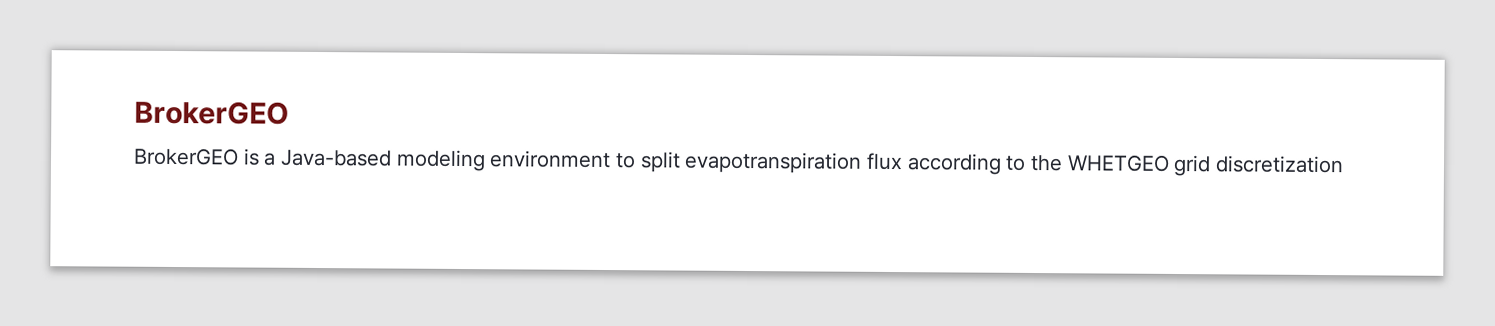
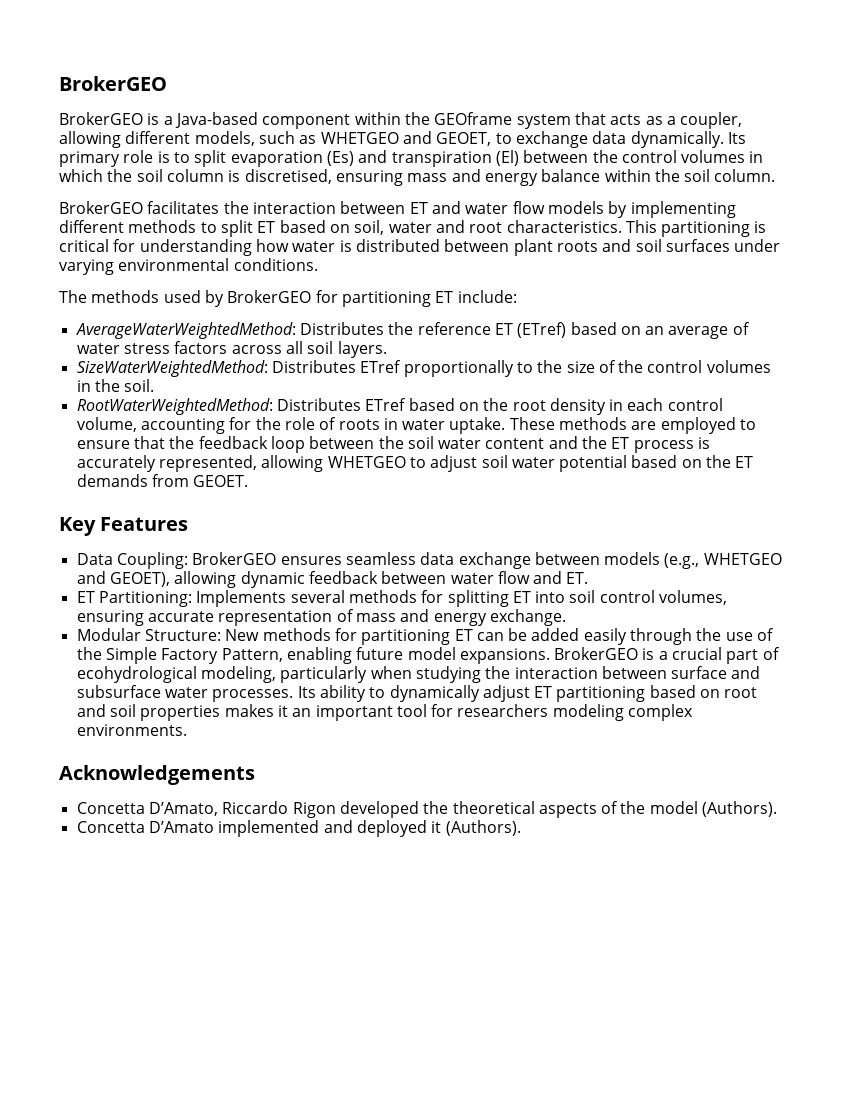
[395,149,1345,177] modeling environment to split evapotranspiration flux according to the WHETGEO grid discretization -> [262,112,743,129] [59,131,746,148] [59,150,764,167] [59,169,776,186] [59,201,736,218] [59,220,767,237] [59,239,781,256] [59,258,318,275] [59,290,517,307] [75,322,750,339] [76,341,387,358] [76,360,771,377] [76,379,155,392] [76,398,723,415] [76,417,757,434] [76,436,711,453] [76,455,754,472] [76,474,249,487] [59,517,189,536] [76,552,782,569] [76,571,589,588] [76,590,728,607] [76,609,566,626] [76,628,775,645] [76,647,780,664] [76,666,761,683] [76,685,758,702] [76,704,694,721] [76,724,187,736] [59,765,255,785] [76,801,778,818] [76,820,521,837] component within the GEOframe system that acts as a coupler, allowing different models, such as WHETGEO and GEOET, to exchange data dynamically. Its primary role is to split evaporation (Es) and transpiration (El) between the control volumes in which the soil column is discretised, ensuring mass and energy balance within the soil column. // BrokerGEO facilitates the interaction between ET and water flow models by implementing different methods to split ET based on soil, water and root characteristics. This partitioning is critical for understanding how water is distributed between plant roots and soil surfaces under varying environmental conditions. // The methods used by BrokerGEO for partitioning ET include: // AverageWaterWeightedMethod: Distributes the reference ET (ETref) based on an average of water stress factors across all soil layers. // SizeWaterWeightedMethod: Distributes ETref proportionally to the size of the control volumes in the soil. // RootWaterWeightedMethod: Distributes ETref based on the root density in each control volume, accounting for the role of roots in water uptake. These methods are employed to ensure that the feedback loop between the soil water content and the ET process is accurately represented, allowing WHETGEO to adjust soil water potential based on the ET demands from GEOET. // Key Features // Data Coupling: BrokerGEO ensures seamless data exchange between models (e.g., WHETGEO and GEOET), allowing dynamic feedback between water flow and ET. // ET Partitioning: Implements several methods for splitting ET into soil control volumes, ensuring accurate representation of mass and energy exchange. // Modular Structure: New methods for partitioning ET can be added easily through the use of the Simple Factory Pattern, enabling future model expansions. BrokerGEO is a crucial part of ecohydrological modeling, particularly when studying the interaction between surface and subsurface water processes. Its ability to dynamically adjust ET partitioning based on root and soil properties makes it an important tool for researchers modeling complex environments. // Acknowledgements // Concetta D’Amato, Riccardo Rigon developed the theoretical aspects of the model (Authors). // Concetta D’Amato implemented and deployed it (Authors).

